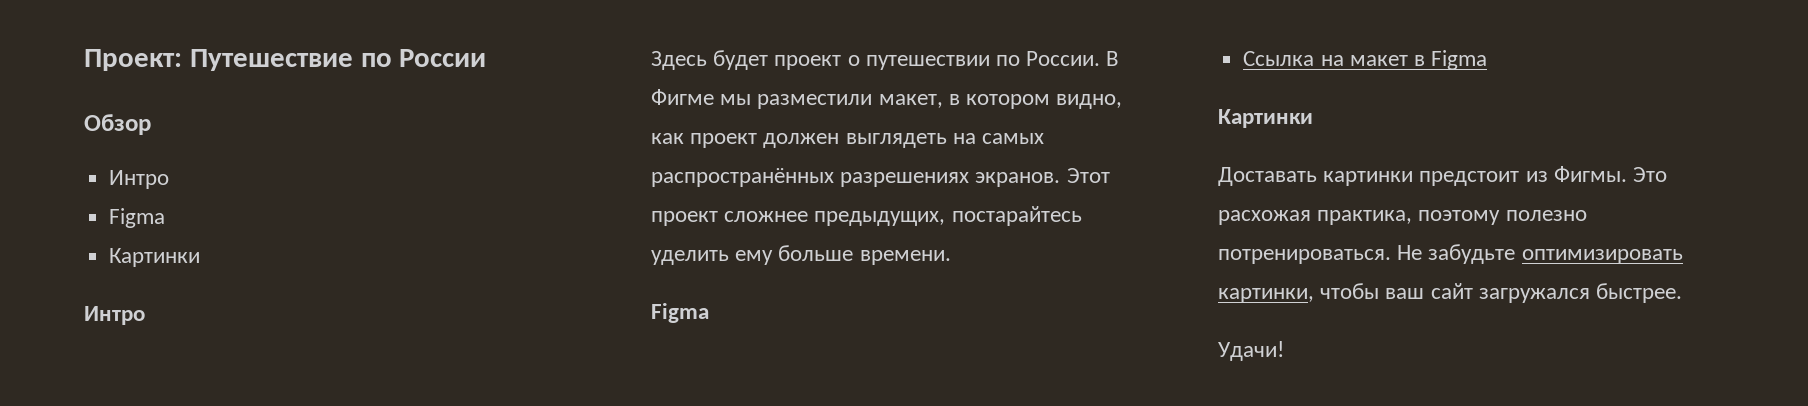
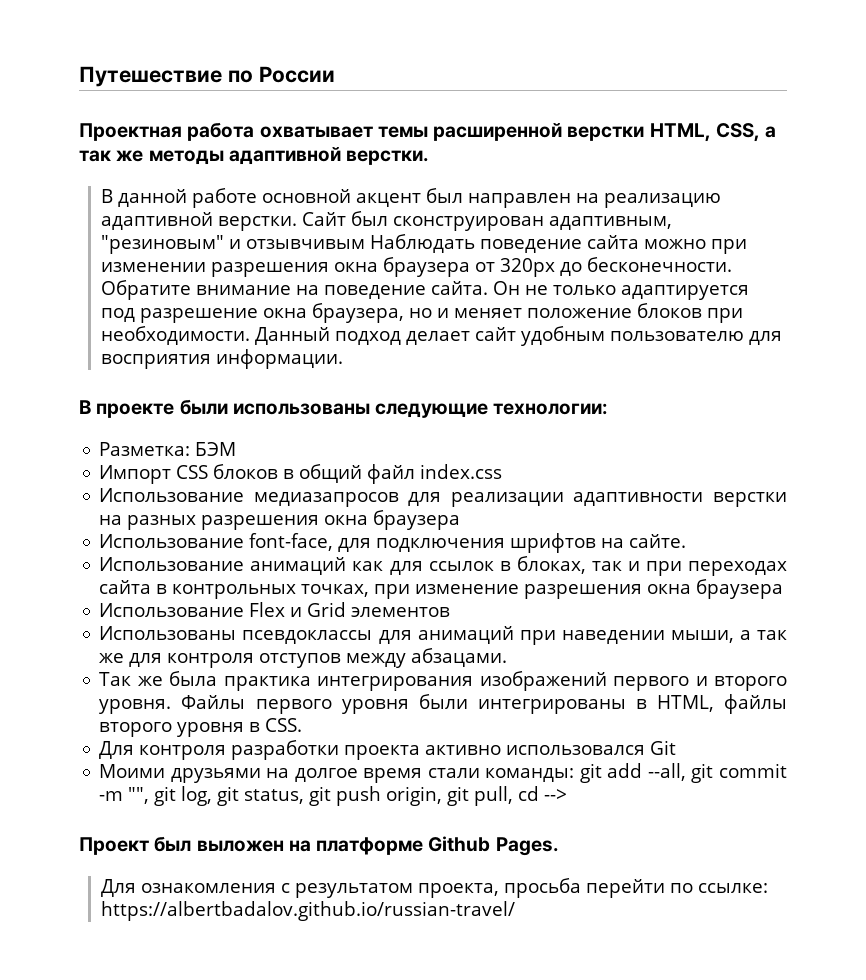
[84,49,182,71] Проект: -> (79, 76) none
[84,114,151,135] [109,170,170,189] [109,208,166,228] [109,248,201,267] [84,306,145,325] [651,50,1120,70] [651,89,1123,109] [651,133,1045,148] [651,168,1110,187] [651,206,1082,226] [651,245,951,265] [651,303,709,323] [1243,50,1488,70] [1218,109,1313,128] [1218,166,1668,186] [1218,210,1587,225] [1218,244,1683,264] [1218,283,1683,303] [1218,341,1284,361] Обзор // Интро // Figma // Картинки // Интро // Здесь будет проект о путешествии по России. В Фигме мы разместили макет, в котором видно, как проект должен выглядеть на самых распространённых разрешениях экранов. Этот проект сложнее предыдущих, постарайтесь уделить ему больше времени. // Figma // Ссылка на макет в Figma // Картинки // Доставать картинки предстоит из Фигмы. Это расхожая практика, поэтому полезно потренироваться. Не забудьте оптимизировать картинки, чтобы ваш сайт загружался быстрее. // Удачи! -> [79,122,777,142] [79,147,430,165] [100,188,721,208] [100,211,672,231] [100,234,747,254] [100,257,732,277] [100,280,749,300] [100,303,743,323] [100,326,782,346] [100,349,343,369] [79,399,609,418] [99,442,237,456] [99,464,503,484] [99,488,787,507] [99,510,461,530] [99,533,687,553] [99,556,787,576] [99,579,784,599] [99,602,451,617] [99,626,787,645] [99,648,508,668] [99,671,787,691] [99,694,787,714] [99,718,303,737] [99,740,677,760] [99,763,787,783] [99,786,568,806] [79,836,559,856] [100,878,768,898] [100,901,515,921] Проектная работа охватывает темы расширенной верстки HTML, CSS, а так же методы адаптивной верстки. // В данной работе основной акцент был направлен на реализацию адаптивной верстки. Сайт был сконструирован адаптивным, "резиновым" и отзывчивым Наблюдать поведение сайта можно при изменении разрешения окна браузера от 320px до бесконечности. Обратите внимание на поведение сайта. Он не только адаптируется под разрешение окна браузера, но и меняет положение блоков при необходимости. Данный подход делает сайт удобным пользователю для восприятия информации. // В проекте были использованы следующие технологии: // Разметка: БЭМ // Импорт CSS блоков в общий файл index.css // Использование медиазапросов для реализации адаптивности верстки на разных разрешения окна браузера // Использование font-face, для подключения шрифтов на сайте. // Использование анимаций как для ссылок в блоках, так и при переходах сайта в контрольных точках, при изменение разрешения окна браузера // Использование Flex и Grid элементов // Использованы псевдоклассы для анимаций при наведении мыши, а так же для контроля отступов между абзацами. // Так же была практика интегрирования изображений первого и второго уровня. Файлы первого уровня были интегрированы в HTML, файлы второго уровня в CSS. // Для контроля разработки проекта активно использовался Git // Моими друзьями на долгое время стали команды: git add --all, git commit -m "", git log, git status, git push origin, git pull, cd --> // Проект был выложен на платформе Github Pages. // Для ознакомления с результатом проекта, просьба перейти по ссылке: https://albertbadalov.github.io/russian-travel/

